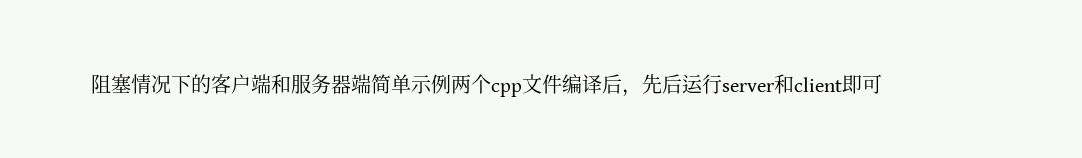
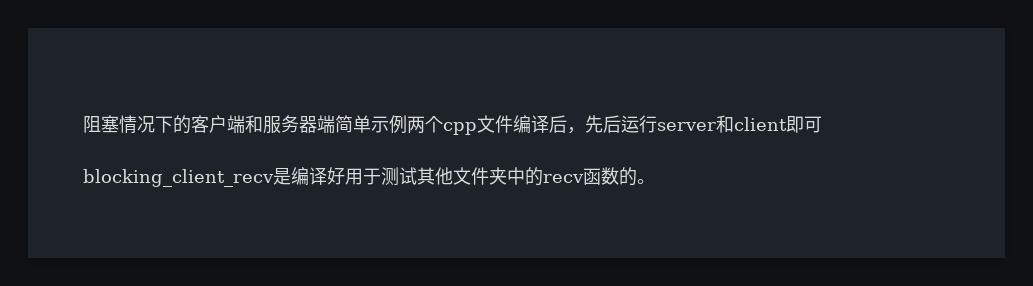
(882, 84) none -> [83,167,655,187] // blocking_client_recv是编译好用于测试其他文件夹中的recv函数的。

